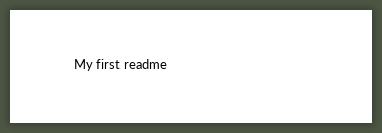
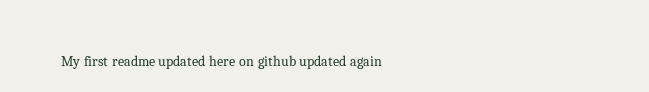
(167, 64) none -> [158,55,383,69] updated here on github updated again

